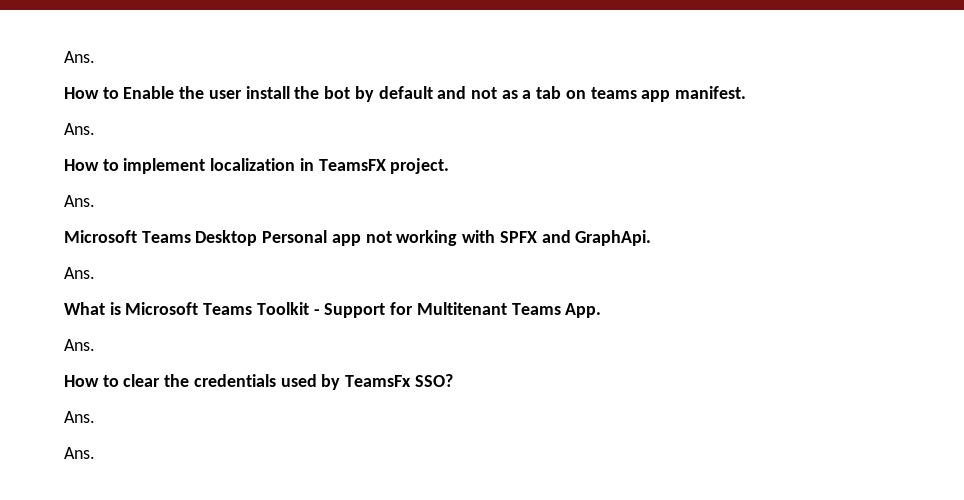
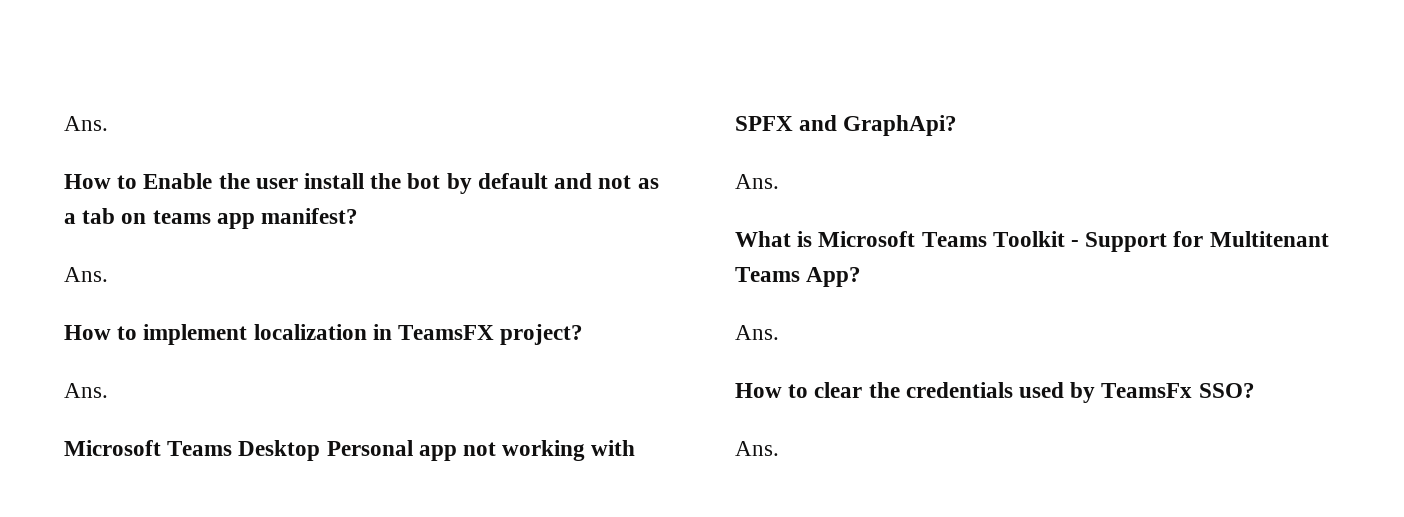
[675,86,747,99] manifest. -> [261,208,359,224] manifest?
[390,158,450,174] project. -> [500,324,584,345] project?
[575,230,652,246] GraphApi. -> [843,115,958,136] GraphApi?
[565,303,602,318] App. -> [806,267,862,287] App?
[64,447,95,459] // Ans. -> (779, 448) none

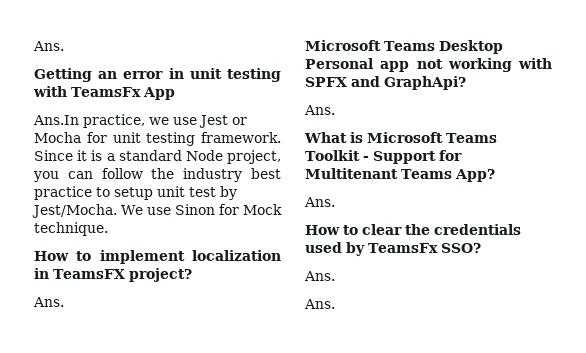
[64,116,108,131] [64,173,659,194] [64,208,359,229] [64,267,108,282] Ans. // How to Enable the user install the bot by default and not as a tab on teams app manifest? // Ans. -> [33,41,64,51] [34,68,281,82] [33,86,175,100] [33,114,247,128] [34,132,281,146] [34,150,281,164] [33,168,281,182] [34,186,237,200] [32,204,282,218] [34,222,108,236] Ans. // Getting an error in unit testing with TeamsFx App // Ans.In practice, we use Jest or Mocha for unit testing framework. Since it is a standard Node project, you can follow the industry best practice to setup unit test by Jest/Mocha. We use Sinon for Mock technique.
(779, 448) none -> [304,299,335,309] // Ans.

